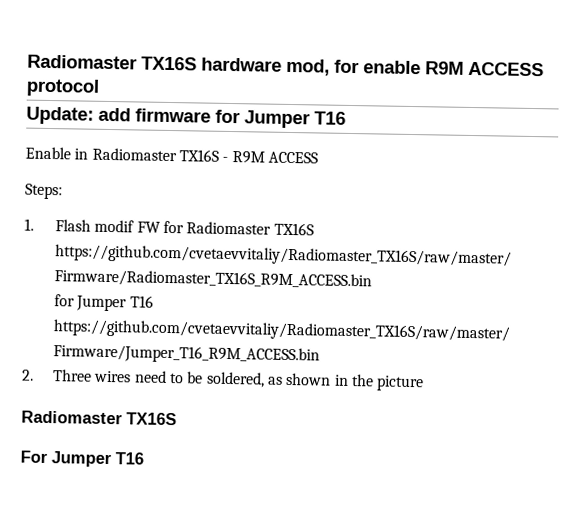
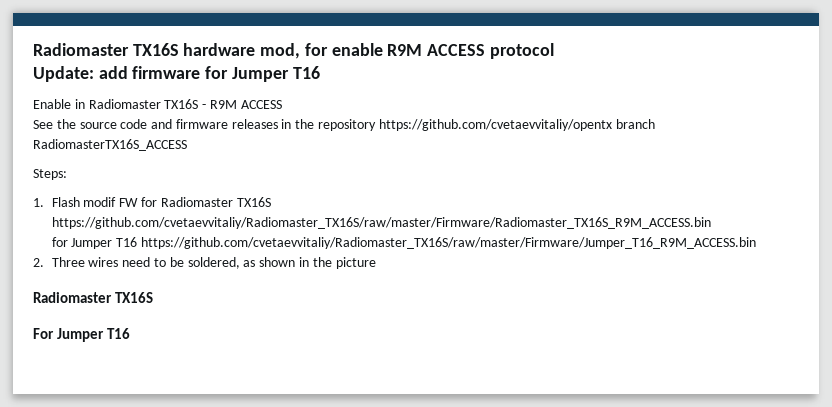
(318, 157) none -> [33,119,655,131] [33,139,187,151] // See the source code and firmware releases in the repository https://github.com/cvetaevvitaliy/opentx branch RadiomasterTX16S_ACCESS

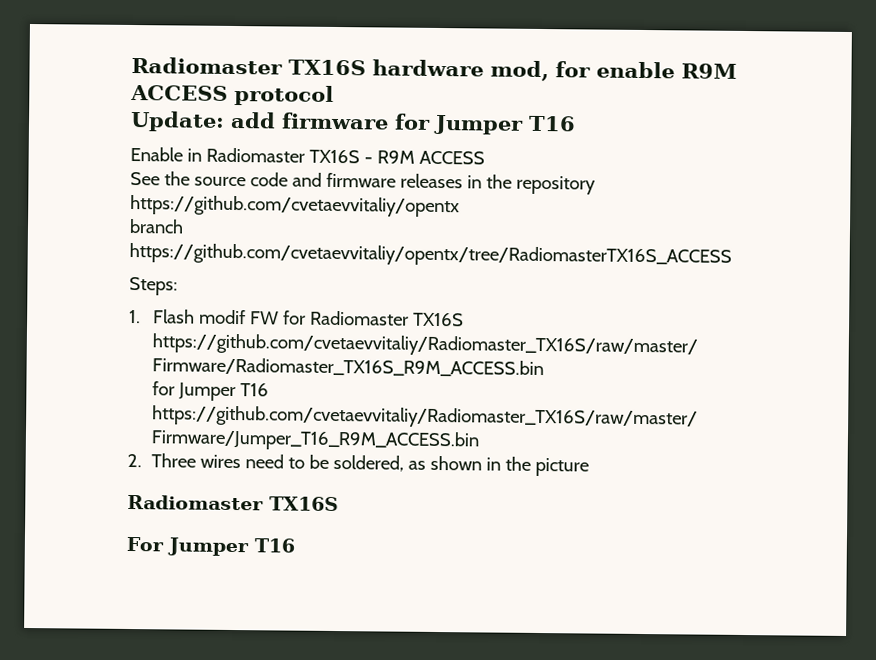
[615,119,655,129] [33,139,187,151] branch RadiomasterTX16S_ACCESS -> [129,218,184,234] [129,242,732,268] // branch https://github.com/cvetaevvitaliy/opentx/tree/RadiomasterTX16S_ACCESS

